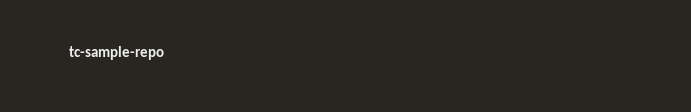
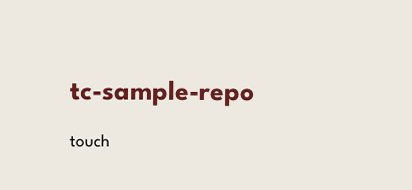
(164, 53) none -> [69,133,110,148] // touch

